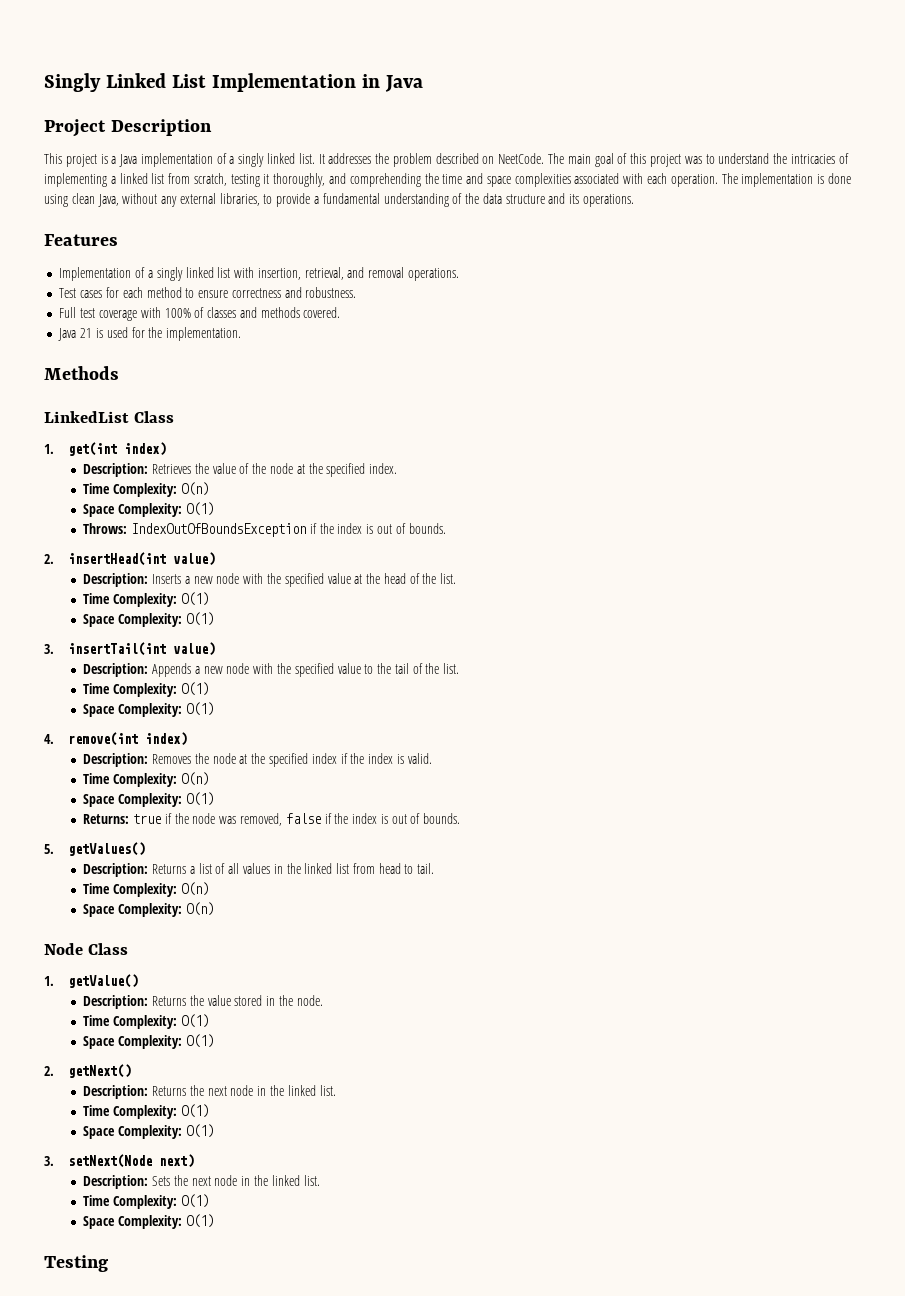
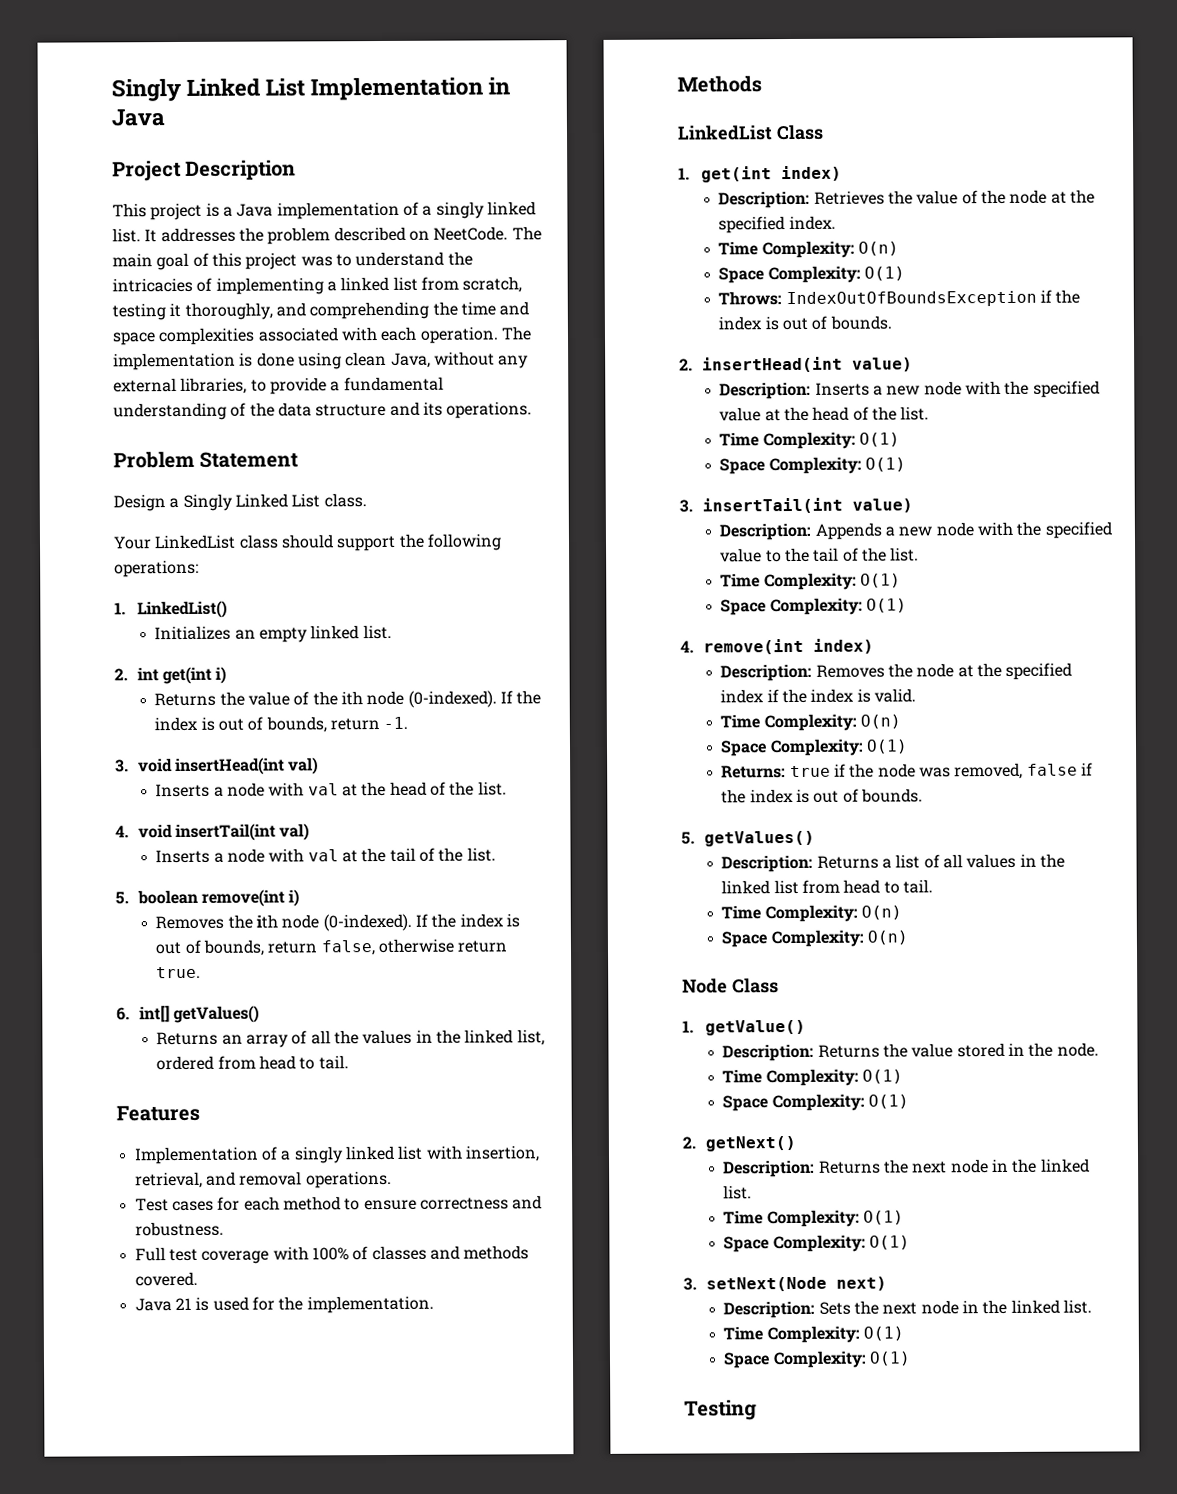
(635, 200) none -> [113,450,299,469] [113,493,367,512] [113,533,502,552] [114,559,199,578] [114,600,228,619] [154,624,392,643] [114,666,228,685] [154,690,542,708] [154,716,409,733] [115,757,320,776] [155,781,507,798] [115,823,311,842] [155,847,496,864] [115,889,301,907] [155,913,520,932] [155,938,509,956] [156,966,202,979] [116,1005,261,1024] [156,1029,545,1048] [156,1055,349,1071] // Problem Statement // Design a Singly Linked List class. // Your LinkedList class should support the following operations: // 1. LinkedList() // Initializes an empty linked list. // 2. int get(int i) // Returns the value of the ith node (0-indexed). If the index is out of bounds, return -1. // 3. void insertHead(int val) // Inserts a node with val at the head of the list. // 4. void insertTail(int val) // Inserts a node with val at the tail of the list. // 5. boolean remove(int i) // Removes the ith node (0-indexed). If the index is out of bounds, return false, otherwise return true. // 6. int[] getValues() // Returns an array of all the values in the linked list, ordered from head to tail.

